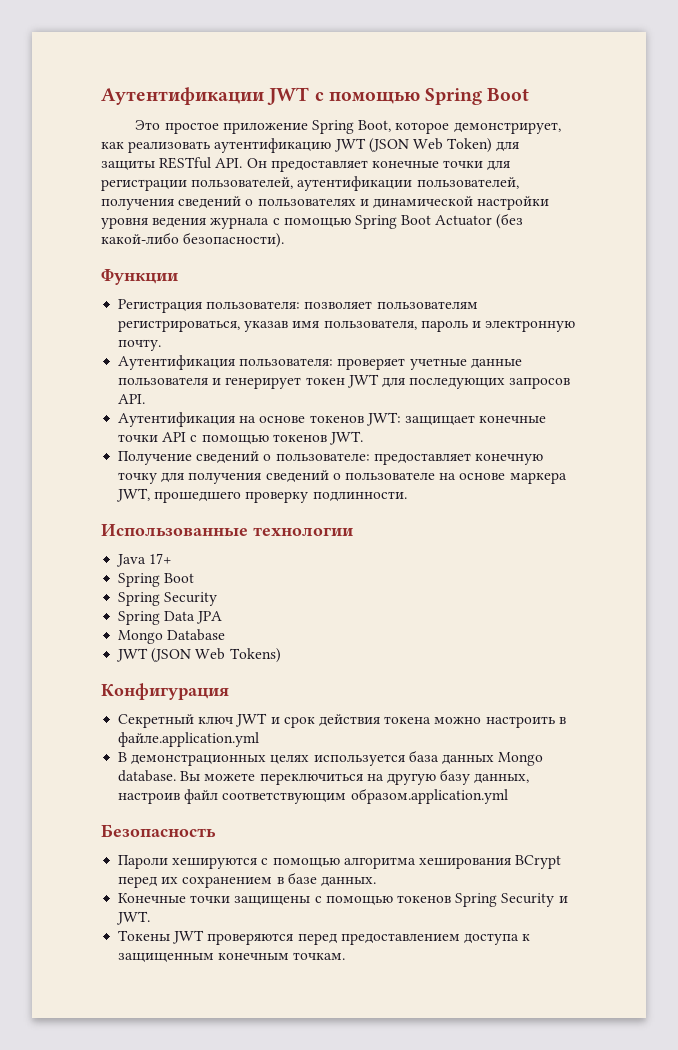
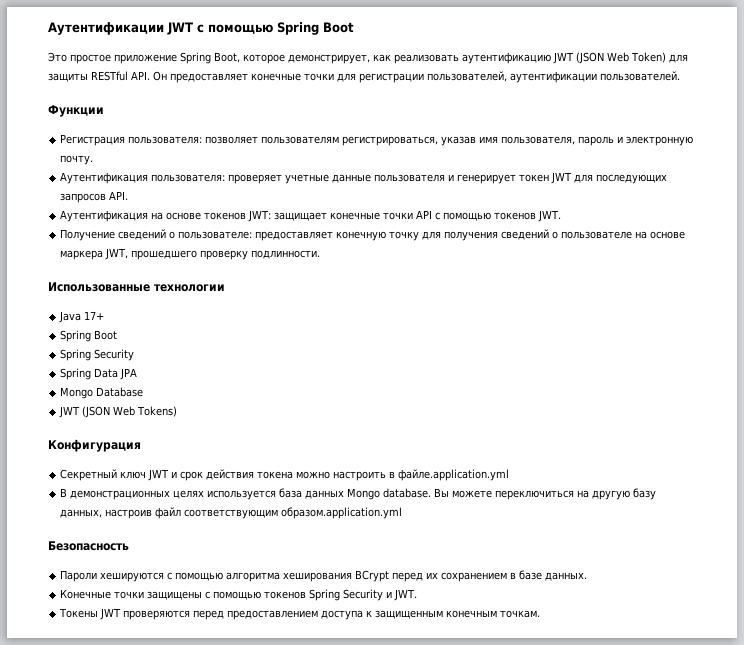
[416,177,519,189] [101,196,550,210] [101,213,524,229] [101,232,285,248] пользователей, получения сведений о пользователях и динамической настройки уровня ведения журнала с помощью Spring Boot Actuator (без какой-либо безопасности). -> [600,71,680,81] пользователей.

